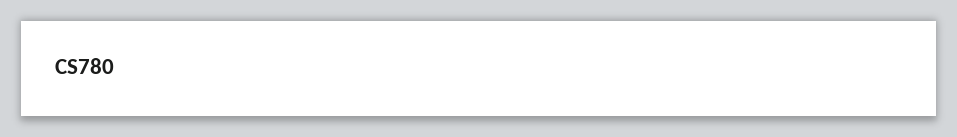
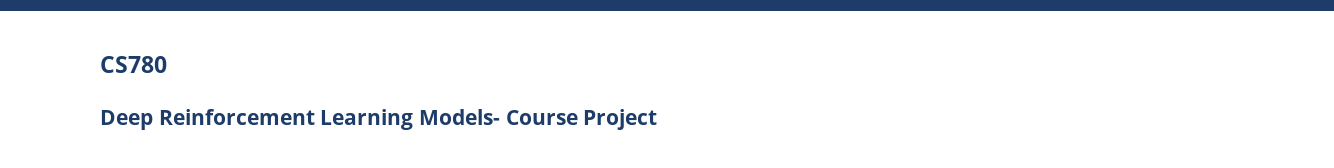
(114, 66) none -> [100,109,658,130] // Deep Reinforcement Learning Models- Course Project

